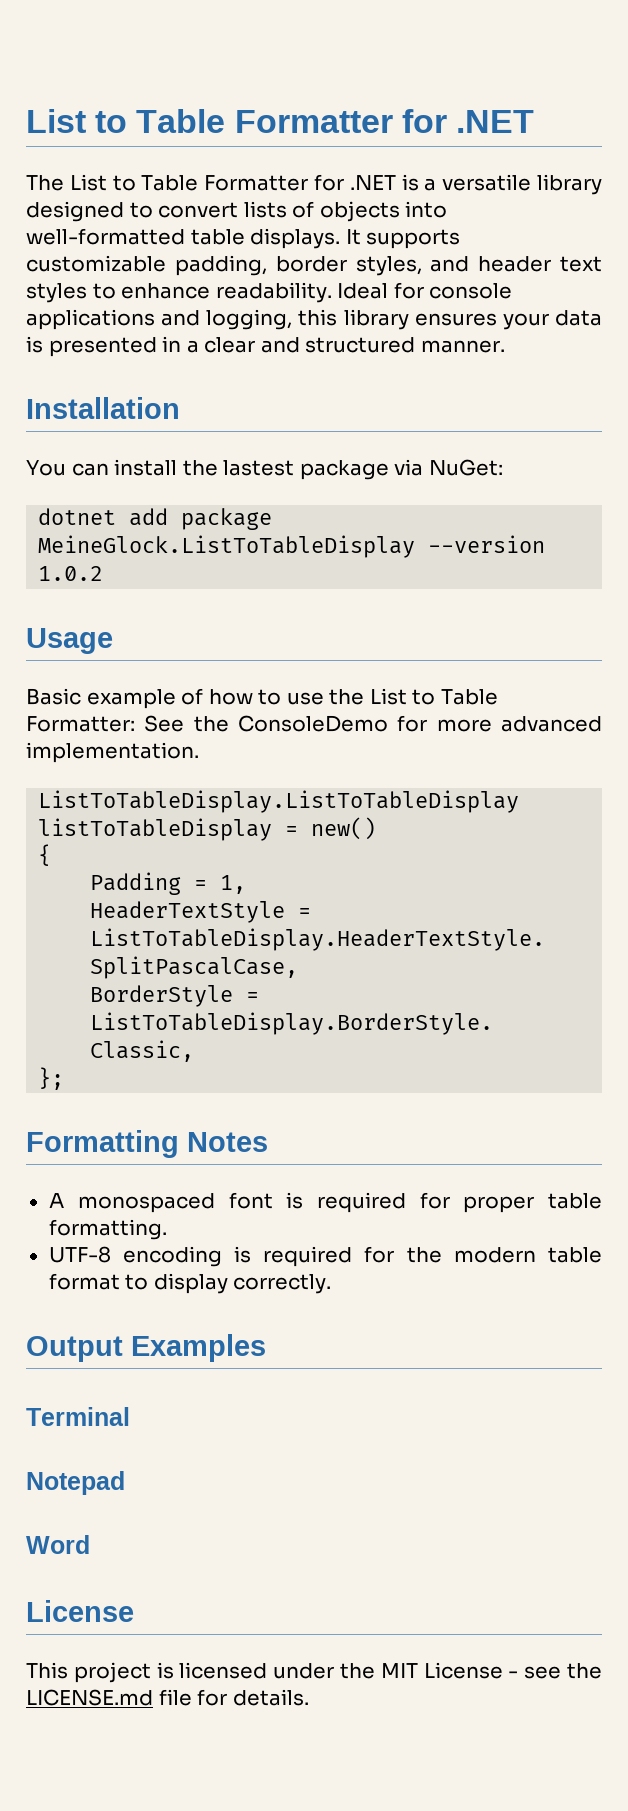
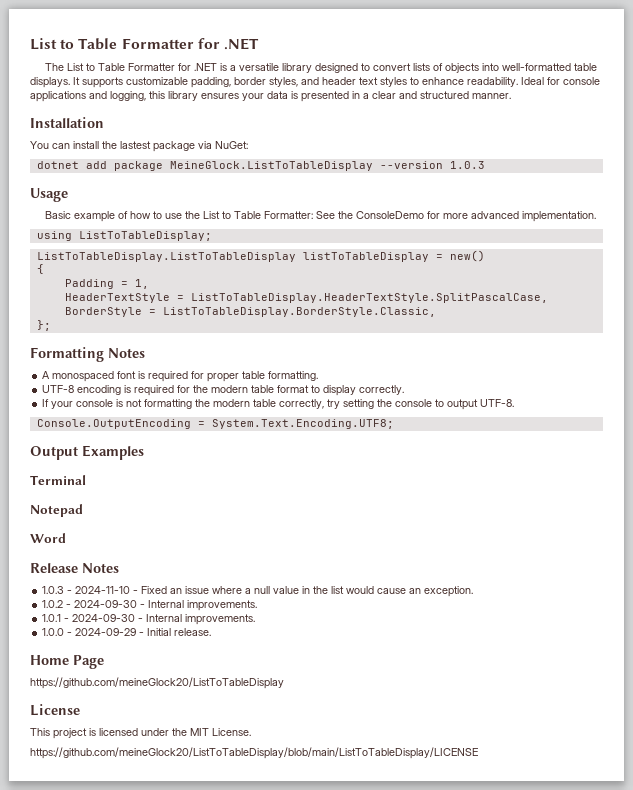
[38,566,104,581] 1.0.2 -> [449,161,485,169] 1.0.3
(199, 752) none -> [36,231,212,241] // using ListToTableDisplay;
(332, 1284) none -> [42,399,515,410] [36,419,394,429] // If your console is not formatting the modern table correctly, try setting the console to output UTF-8. // Console.OutputEncoding = System.Text.Encoding.UTF8;
(90, 1544) none -> [30,563,119,573] [42,586,474,597] [42,600,258,611] [42,614,256,625] [42,628,212,636] [30,655,104,669] [30,677,284,689] // Release Notes // 1.0.3 - 2024-11-10 - Fixed an issue where a null value in the list would cause an exception. // 1.0.2 - 2024-09-30 - Internal improvements. // 1.0.1 - 2024-09-30 - Internal improvements. // 1.0.0 - 2024-09-29 - Initial release. // Home Page // https://github.com/meineGlock20/ListToTableDisplay
[423,1662,602,1679] [26,1689,309,1706] License - see the LICENSE.md file for details. -> [212,728,251,736] [30,747,478,759] License. // https://github.com/meineGlock20/ListToTableDisplay/blob/main/ListToTableDisplay/LICENSE

